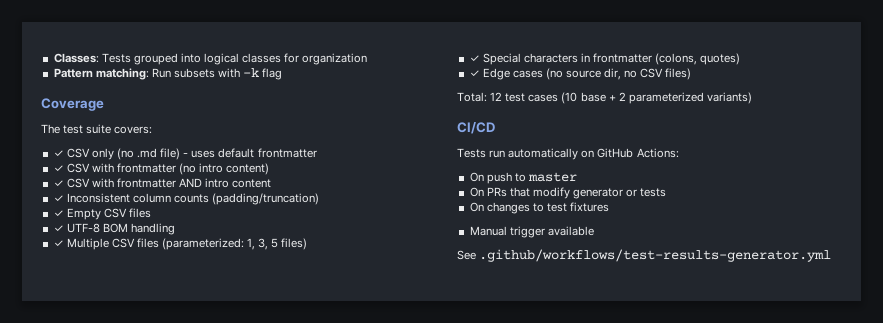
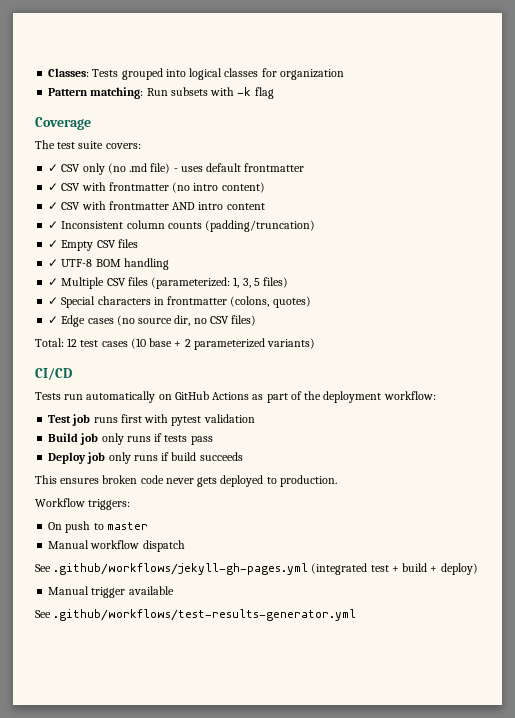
[636,148,679,158] [469,172,577,184] [469,187,667,199] [469,202,610,214] Actions: // On push to master // On PRs that modify generator or tests // On changes to test fixtures -> [212,391,436,403] [48,414,255,426] [48,433,213,445] [48,452,243,464] [35,475,337,487] [35,498,131,510] [48,521,148,533] [48,540,185,552] [35,563,478,575] Actions as part of the deployment workflow: // Test job runs first with pytest validation // Build job only runs if tests pass // Deploy job only runs if build succeeds // This ensures broken code never gets deployed to production. // Workflow triggers: // On push to master // Manual workflow dispatch // See .github/workflows/jekyll-gh-pages.yml (integrated test + build + deploy)

